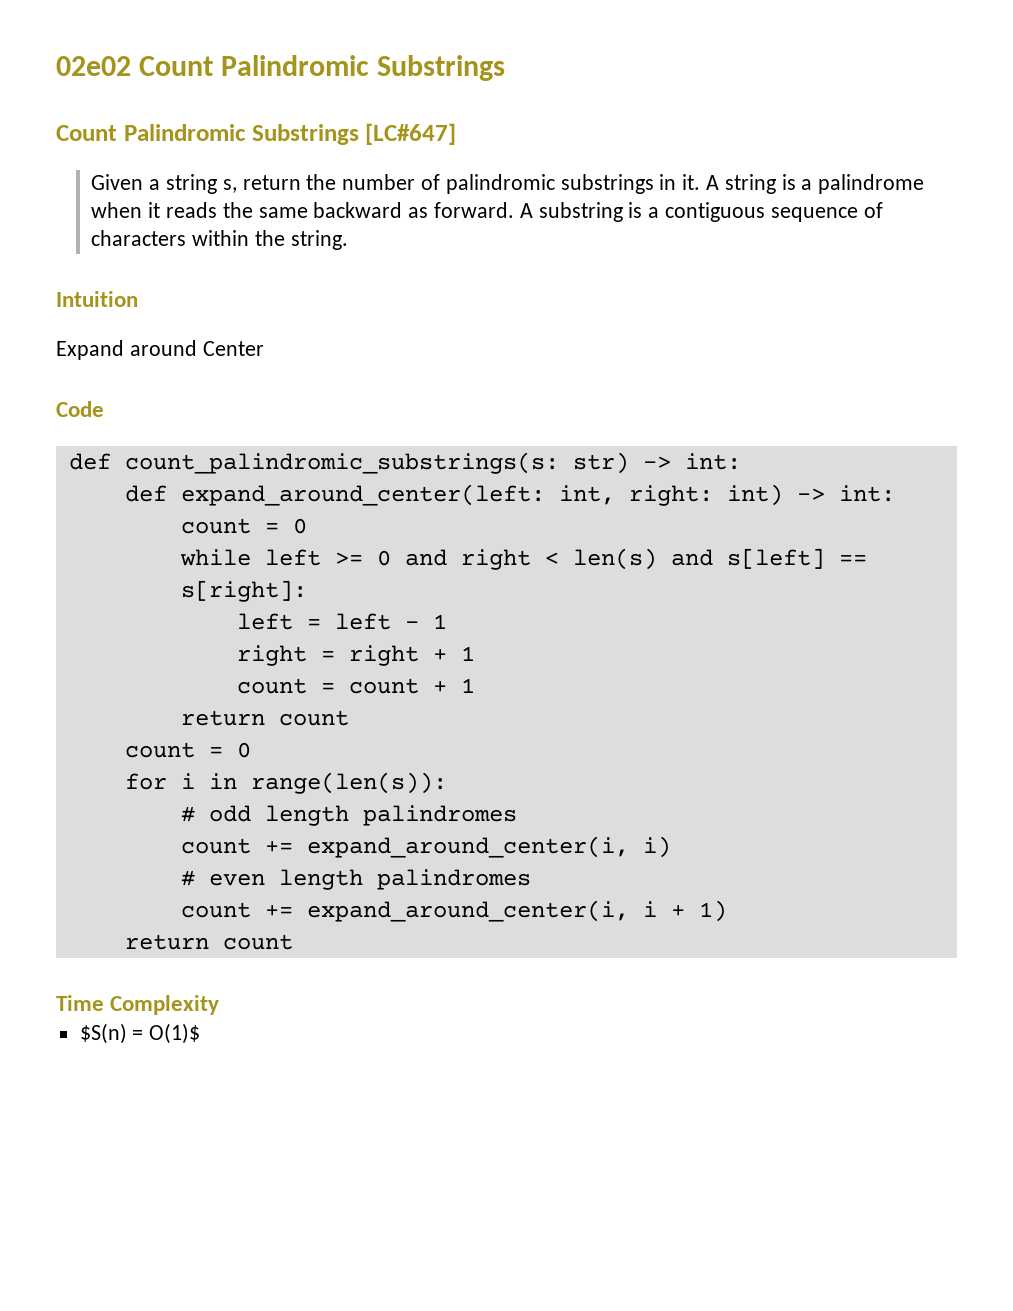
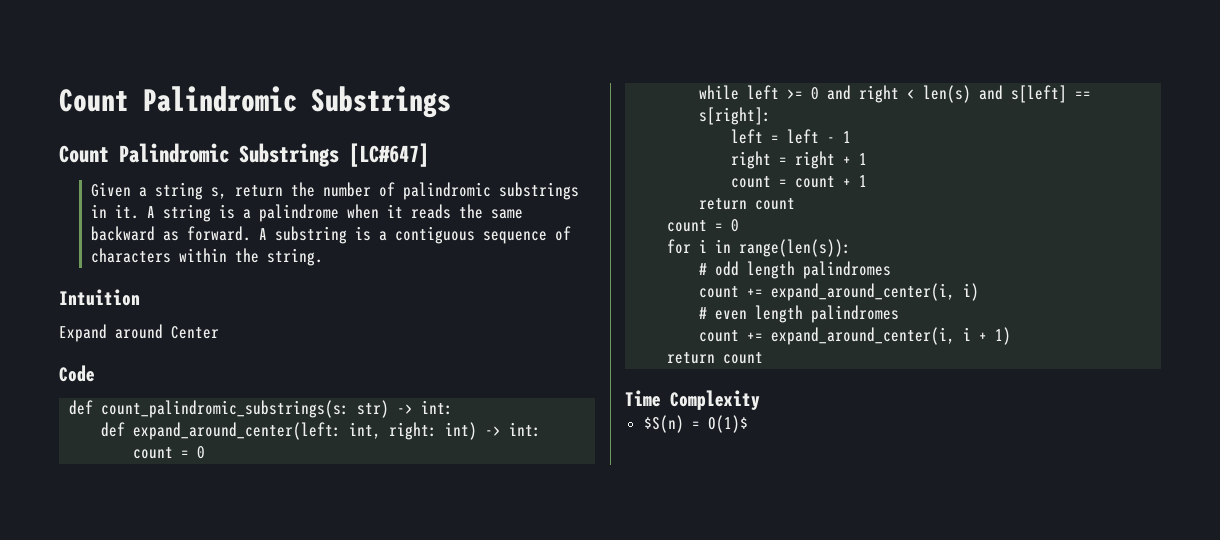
[56,56,131,76] 02e02 -> (59, 100) none

